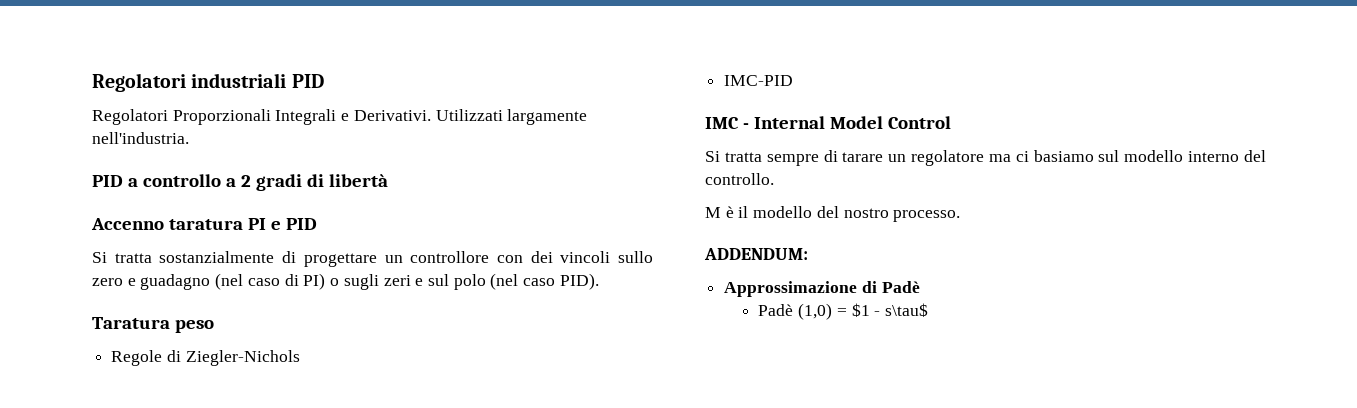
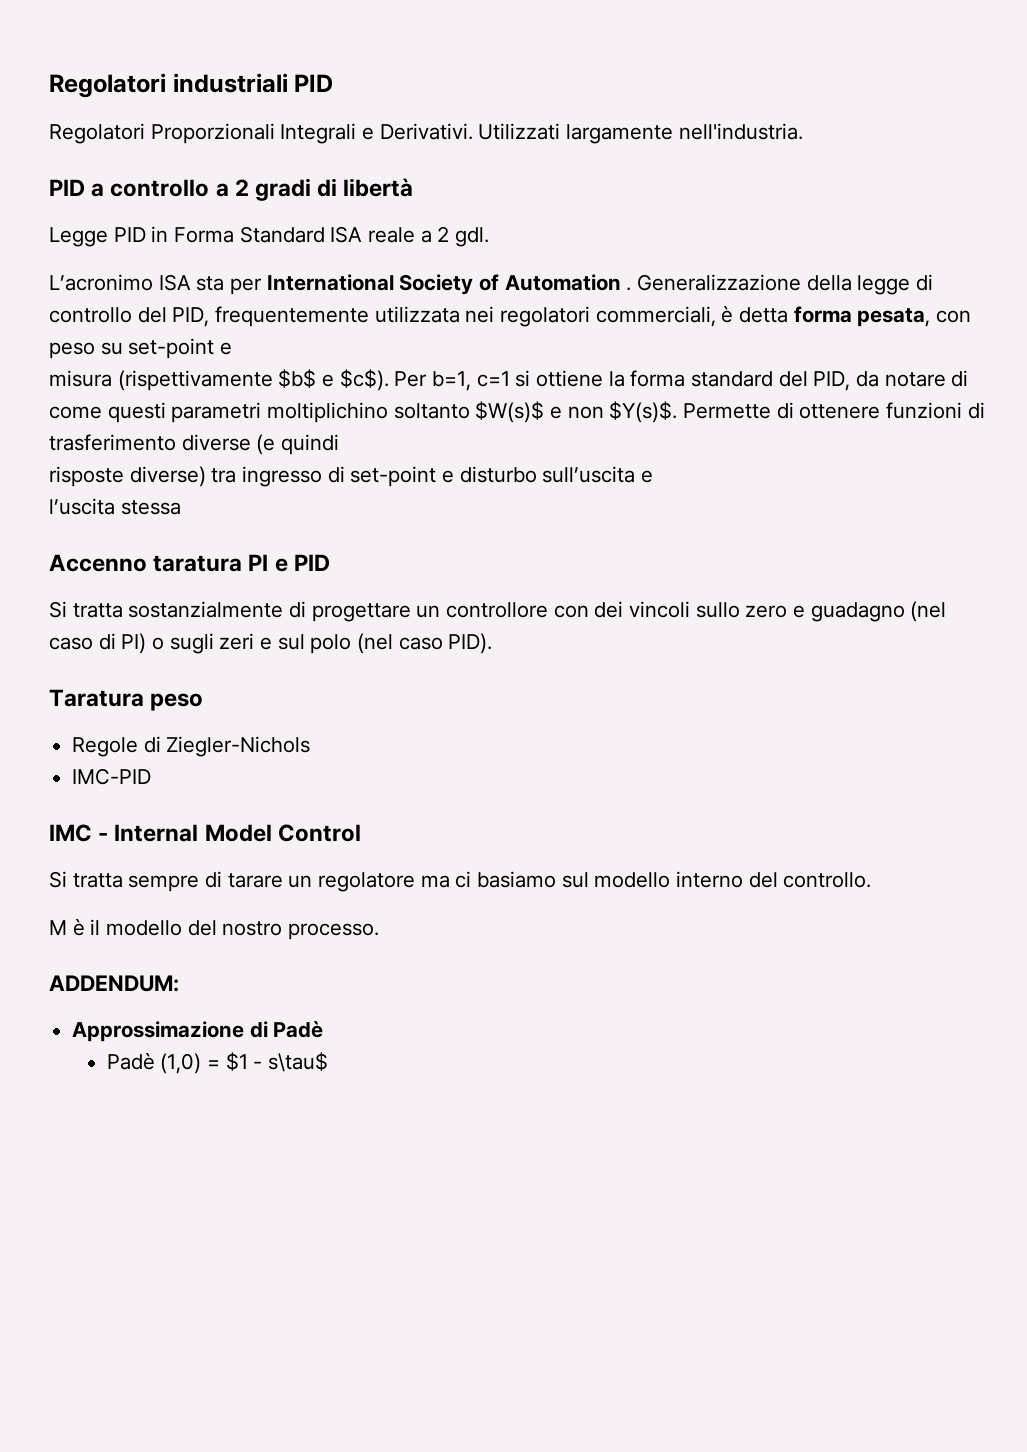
(388, 180) none -> [49,226,490,247] [49,274,934,295] [49,305,972,327] [49,338,233,359] [49,369,969,391] [49,401,985,423] [49,434,340,455] [49,466,654,487] [49,498,181,515] // Legge PID in Forma Standard ISA reale a 2 gdl. // L’acronimo ISA sta per International Society of Automation . Generalizzazione della legge di controllo del PID, frequentemente utilizzata nei regolatori commerciali, è detta forma pesata, con peso su set-point e // misura (rispettivamente $b$ e $c$). Per b=1, c=1 si ottiene la forma standard del PID, da notare di come questi parametri moltiplichino soltanto $W(s)$ e non $Y(s)$. Permette di ottenere funzioni di trasferimento diverse (e quindi // risposte diverse) tra ingresso di set-point e disturbo sull’uscita e // l’uscita stessa

